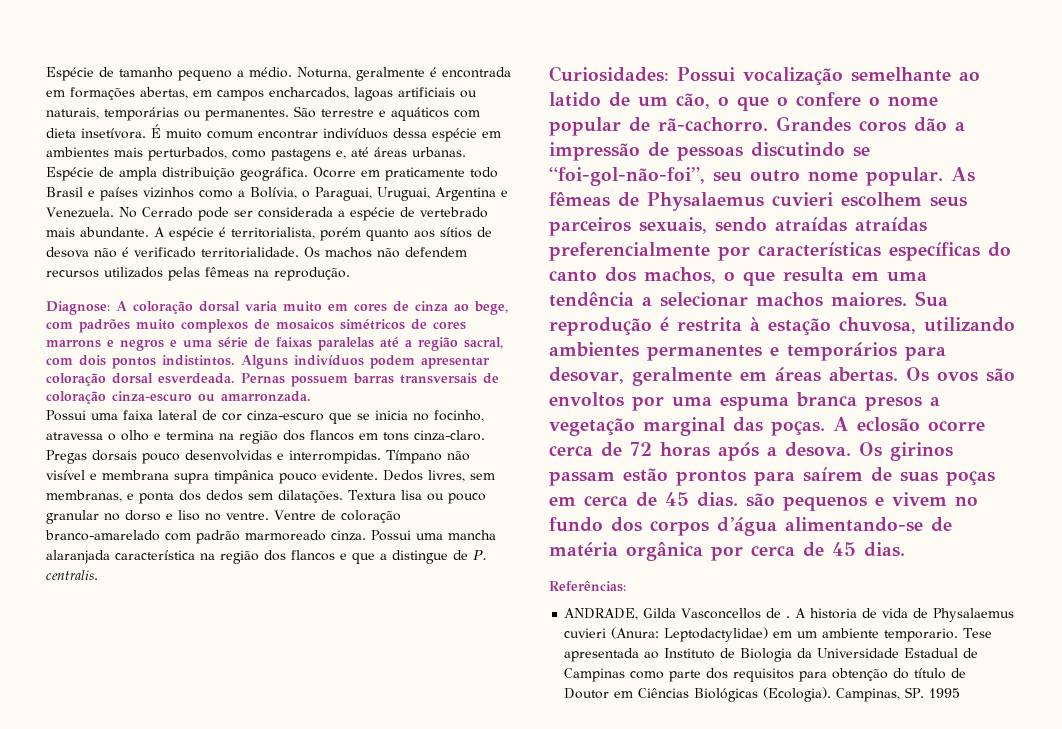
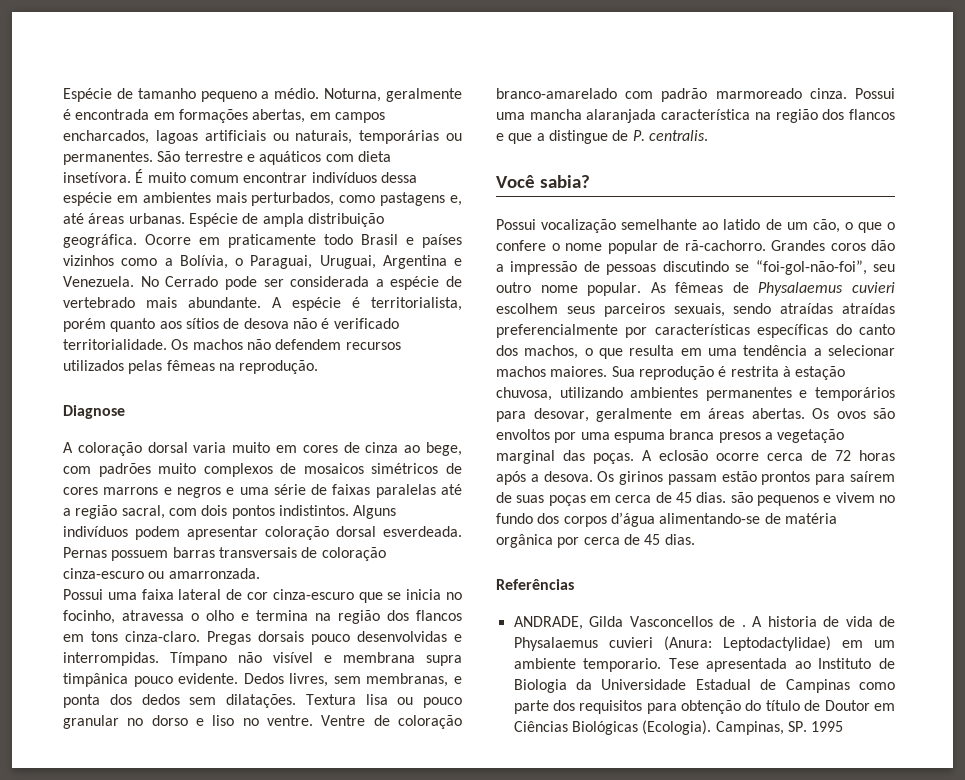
[46,301,110,315] Diagnose: -> [63,405,125,419] Diagnose //
[549,66,669,82] Curiosidades: -> [496,175,590,188] Você sabia? //
[549,581,626,592] Referências: -> [496,579,574,590] Referências

